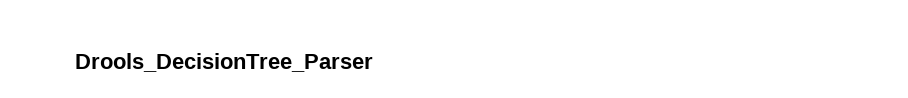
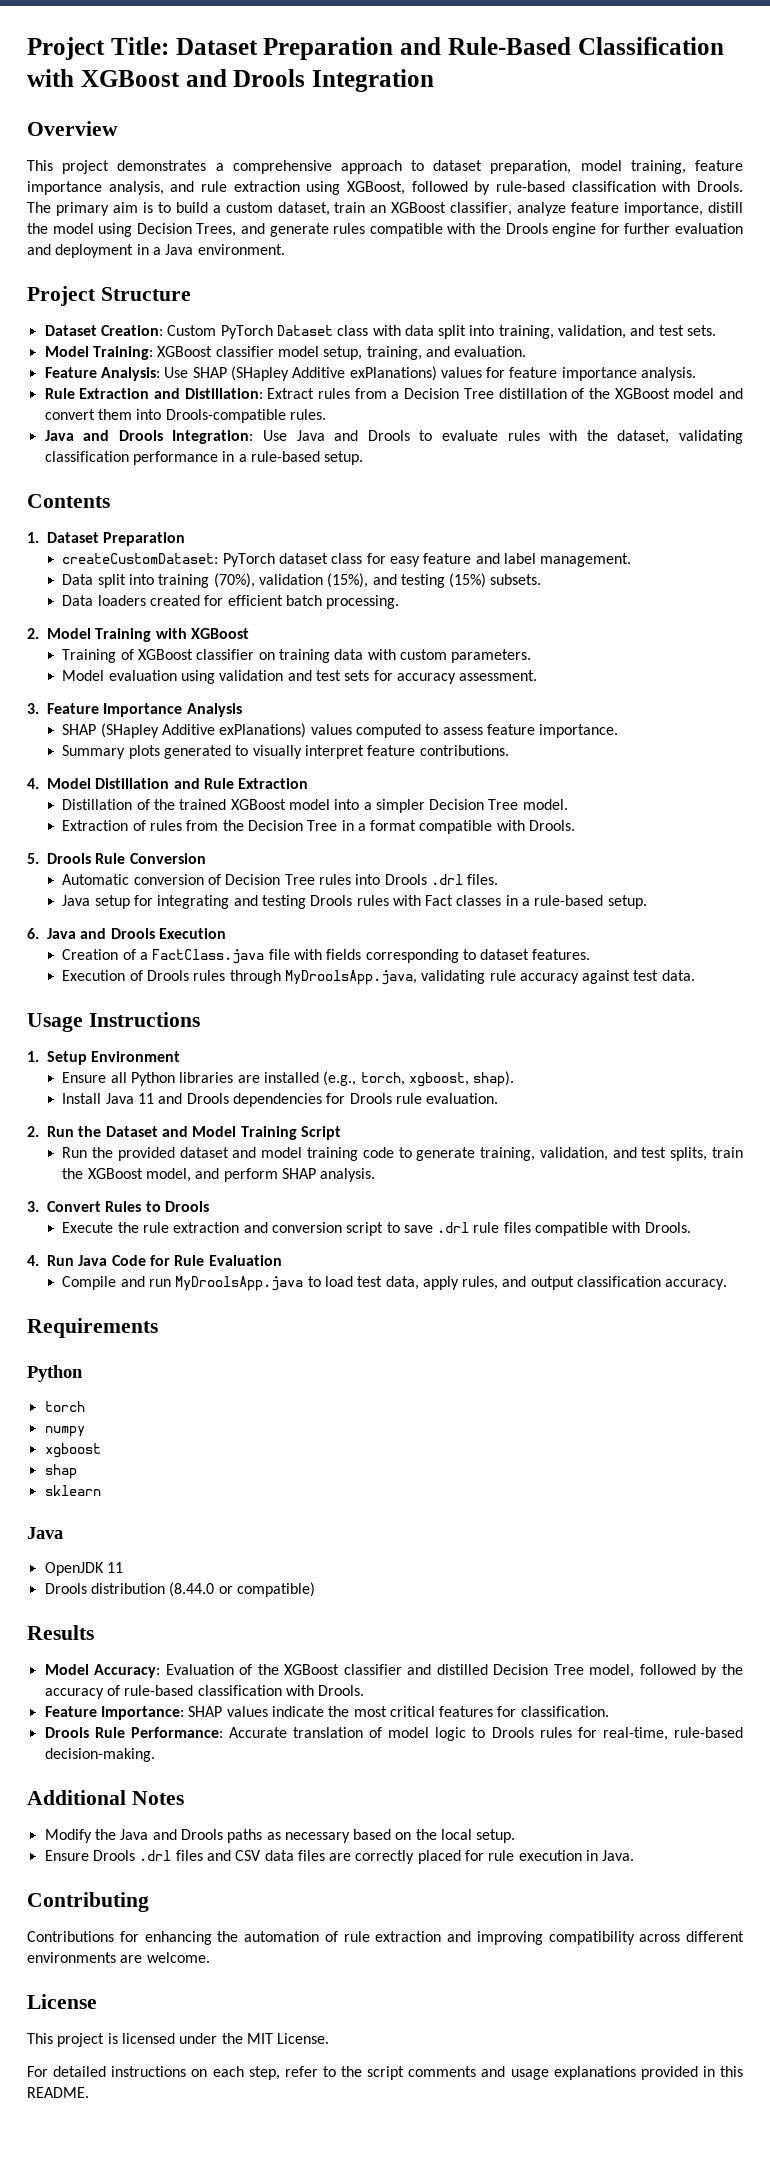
[75,53,373,72] Drools_DecisionTree_Parser -> [27,37,724,60] [27,69,434,92] [27,121,118,136] [27,160,743,174] [27,181,743,195] [27,202,743,216] [27,223,744,237] [27,244,285,258] [27,286,191,306] [44,325,717,339] [44,346,527,360] [44,366,697,381] [44,388,744,399] [44,409,326,423] [44,430,744,444] [44,451,364,465] [27,494,110,508] [27,532,186,546] [62,553,632,567] [62,573,542,588] [62,595,400,609] [27,628,249,642] [62,649,532,663] [62,670,538,684] [27,703,242,717] [62,723,619,738] [62,745,509,759] [27,778,309,789] [62,799,568,813] [62,820,576,834] [27,853,206,864] [62,874,499,885] [62,895,647,909] [27,928,226,939] [62,949,591,964] [62,970,695,985] [27,1012,200,1032] [27,1051,181,1065] [62,1071,515,1087] [62,1093,499,1107] [27,1126,341,1140] [62,1147,744,1161] [62,1168,376,1182] [27,1201,209,1212] [62,1222,691,1236] [27,1255,282,1266] [62,1276,728,1291] [27,1318,158,1338] [27,1365,83,1382] [44,1401,85,1412] [44,1426,85,1437] [44,1443,101,1458] [44,1464,77,1479] [44,1485,101,1496] [27,1527,63,1539] [44,1562,123,1576] [44,1582,315,1597] [27,1625,94,1640] [44,1664,744,1678] [44,1685,365,1699] [44,1706,609,1720] [44,1727,744,1741] [44,1748,155,1762] [27,1790,184,1805] [44,1829,516,1843] [44,1850,635,1864] [27,1892,149,1912] [27,1931,744,1945] [27,1952,210,1963] [27,1994,97,2009] [27,2033,330,2047] [27,2066,743,2080] [27,2087,89,2098] Project Title: Dataset Preparation and Rule-Based Classification with XGBoost and Drools Integration // Overview // This project demonstrates a comprehensive approach to dataset preparation, model training, feature importance analysis, and rule extraction using XGBoost, followed by rule-based classification with Drools. The primary aim is to build a custom dataset, train an XGBoost classifier, analyze feature importance, distill the model using Decision Trees, and generate rules compatible with the Drools engine for further evaluation and deployment in a Java environment. // Project Structure // Dataset Creation: Custom PyTorch Dataset class with data split into training, validation, and test sets. // Model Training: XGBoost classifier model setup, training, and evaluation. // Feature Analysis: Use SHAP (SHapley Additive exPlanations) values for feature importance analysis. // Rule Extraction and Distillation: Extract rules from a Decision Tree distillation of the XGBoost model and convert them into Drools-compatible rules. // Java and Drools Integration: Use Java and Drools to evaluate rules with the dataset, validating classification performance in a rule-based setup. // Contents // 1. Dataset Preparation // createCustomDataset: PyTorch dataset class for easy feature and label management. // Data split into training (70%), validation (15%), and testing (15%) subsets. // Data loaders created for efficient batch processing. // 2. Model Training with XGBoost // Training of XGBoost classifier on training data with custom parameters. // Model evaluation using validation and test sets for accuracy assessment. // 3. Feature Importance Analysis // SHAP (SHapley Additive exPlanations) values computed to assess feature importance. // Summary plots generated to visually interpret feature contributions. // 4. Model Distillation and Rule Extraction // Distillation of the trained XGBoost model into a simpler Decision Tree model. // Extraction of rules from the Decision Tree in a format compatible with Drools. // 5. Drools Rule Conversion // Automatic conversion of Decision Tree rules into Drools .drl files. // Java setup for integrating and testing Drools rules with Fact classes in a rule-based setup. // 6. Java and Drools Execution // Creation of a FactClass.java file with fields corresponding to dataset features. // Execution of Drools rules through MyDroolsApp.java, validating rule accuracy against test data. // Usage Instructions // 1. Setup Environment // Ensure all Python libraries are installed (e.g., torch, xgboost, shap). // Install Java 11 and Drools dependencies for Drools rule evaluation. // 2. Run the Dataset and Model Training Script // Run the provided dataset and model training code to generate training, validation, and test splits, train the XGBoost model, and perform SHAP analysis. // 3. Convert Rules to Drools // Execute the rule extraction and conversion script to save .drl rule files compatible with Drools. // 4. Run Java Code for Rule Evaluation // Compile and run MyDroolsApp.java to load test data, apply rules, and output classification accuracy. // Requirements // Python // torch // numpy // xgboost // shap // sklearn // Java // OpenJDK 11 // Drools distribution (8.44.0 or compatible) // Results // Model Accuracy: Evaluation of the XGBoost classifier and distilled Decision Tree model, followed by the accuracy of rule-based classification with Drools. // Feature Importance: SHAP values indicate the most critical features for classification. // Drools Rule Performance: Accurate translation of model logic to Drools rules for real-time, rule-based decision-making. // Additional Notes // Modify the Java and Drools paths as necessary based on the local setup. // Ensure Drools .drl files and CSV data files are correctly placed for rule execution in Java. // Contributing // Contributions for enhancing the automation of rule extraction and improving compatibility across different environments are welcome. // License // This project is licensed under the MIT License. // For detailed instructions on each step, refer to the script comments and usage explanations provided in this README.

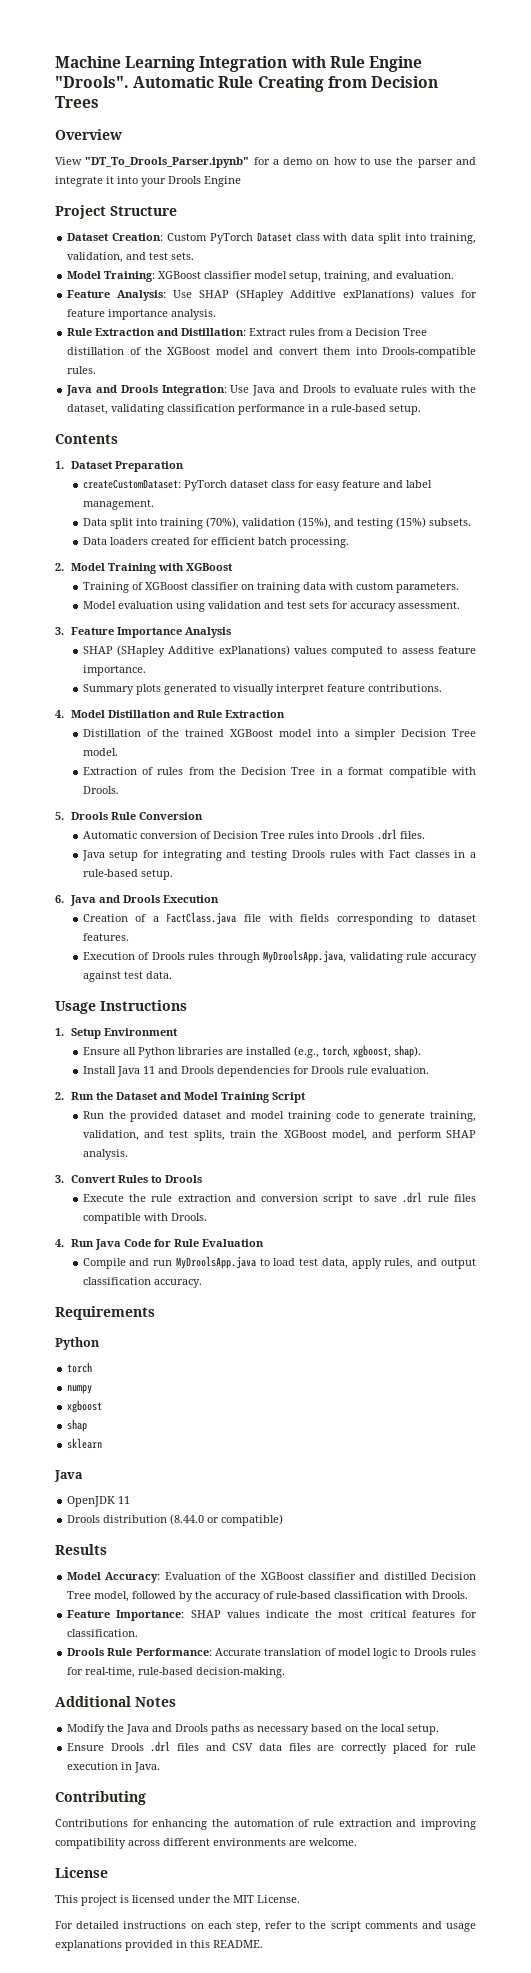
[27,37,724,60] [27,69,434,92] [27,121,118,136] [27,160,743,174] [27,181,743,195] [27,202,743,216] [27,223,744,237] [27,244,285,258] Project Title: Dataset Preparation and Rule-Based Classification with XGBoost and Drools Integration // Overview // This project demonstrates a comprehensive approach to dataset preparation, model training, feature importance analysis, and rule extraction using XGBoost, followed by rule-based classification with Drools. The primary aim is to build a custom dataset, train an XGBoost classifier, analyze feature importance, distill the model using Decision Trees, and generate rules compatible with the Drools engine for further evaluation and deployment in a Java environment. -> [55,56,422,72] [55,76,438,92] [55,96,99,108] [55,129,122,140] [55,157,476,168] [55,176,241,187] Machine Learning Integration with Rule Engine "Drools". Automatic Rule Creating from Decision Trees // Overview // View "DT_To_Drools_Parser.ipynb" for a demo on how to use the parser and integrate it into your Drools Engine

